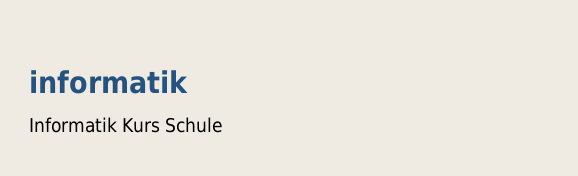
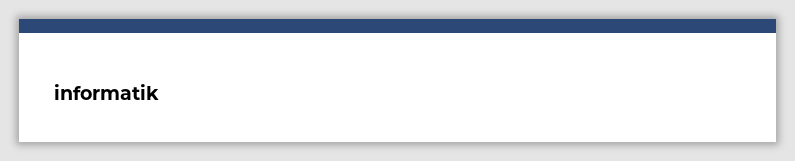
[29,117,224,133] // Informatik Kurs Schule -> (159, 92) none

